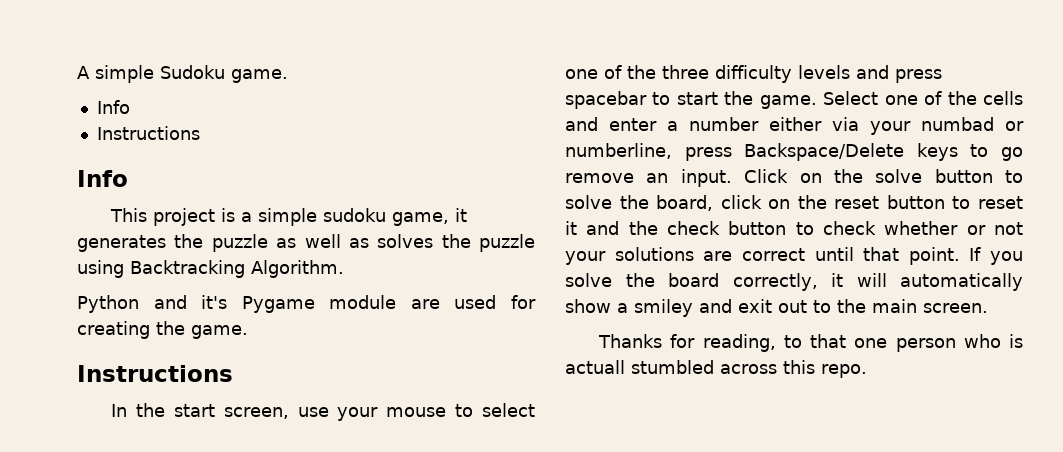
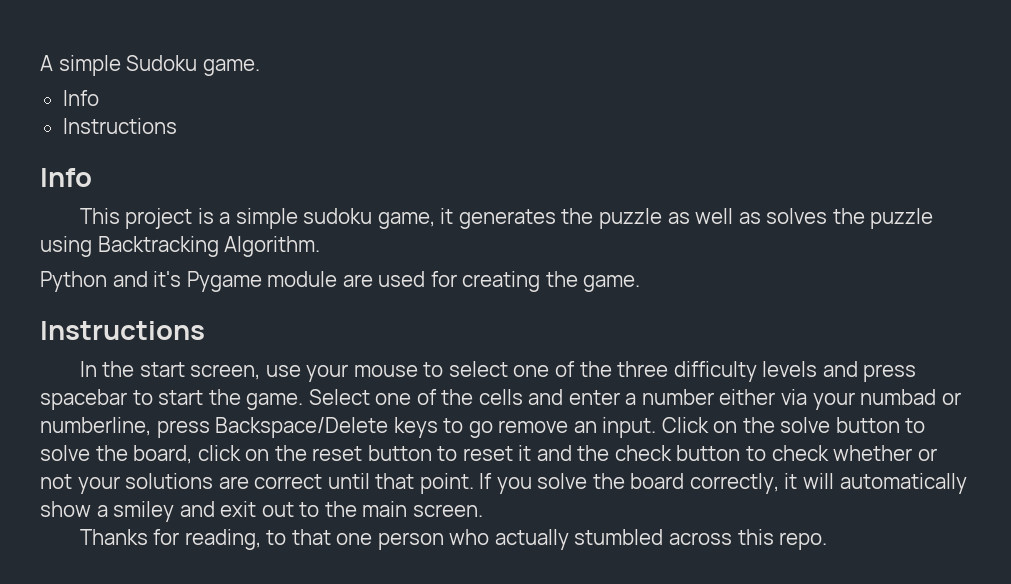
[1009,334,1024,348] [565,360,625,374] is actuall -> [494,529,569,550] actually

